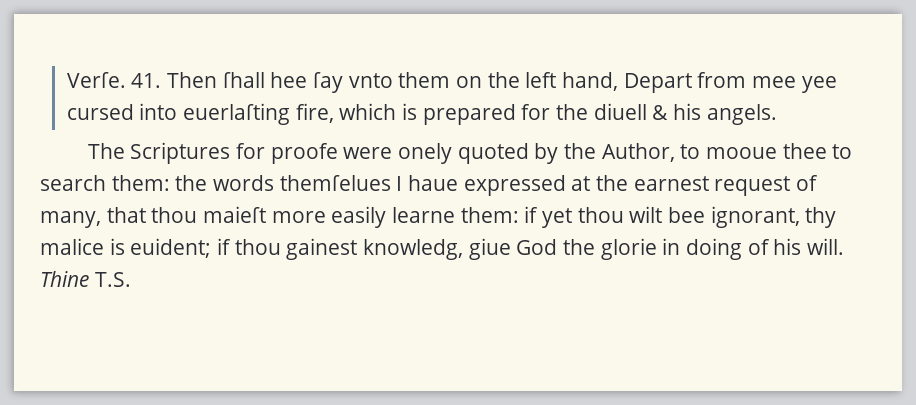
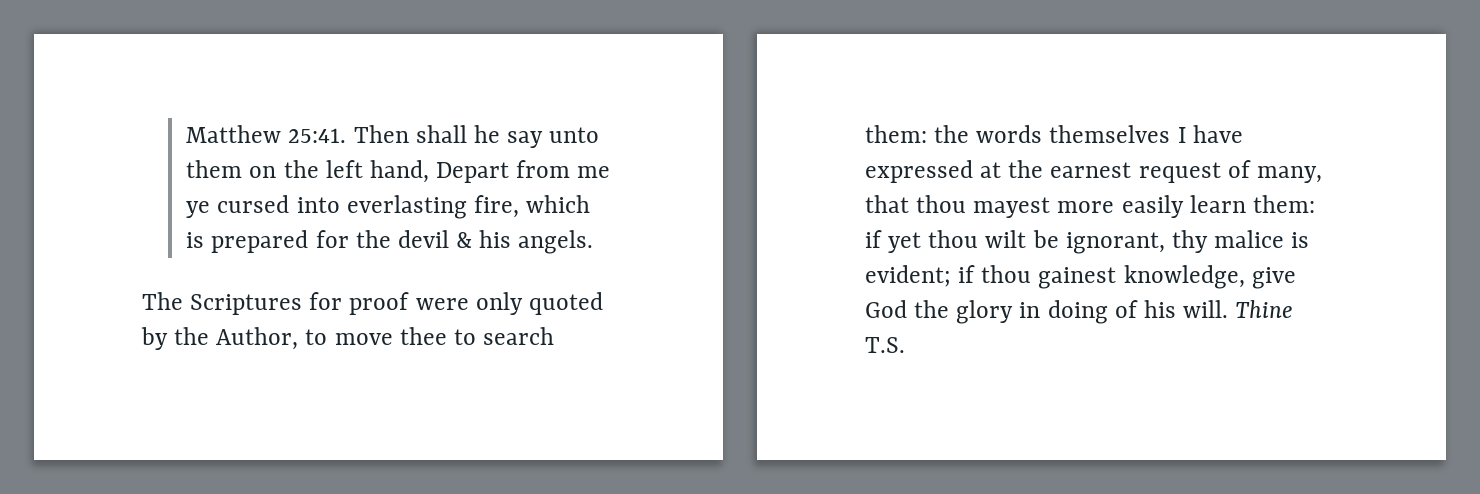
[66,72,393,93] Verſe. 41. Then ſhall hee ſay vnto -> [186,125,600,148] Matthew 25:41. Then shall he say unto
[751,76,837,93] mee yee -> [577,166,611,178] [186,201,211,218] me ye
[182,103,290,125] euerlaſting -> [346,195,467,219] everlasting
[593,103,647,120] diuell -> [397,230,449,248] devil
[270,143,452,164] proofe were onely -> [349,292,523,315] proof were only
[705,147,777,159] mooue -> [334,333,393,345] move
[279,175,459,191] themſelues I haue -> [1049,125,1243,143] themselves I have
[202,206,266,223] maieſt -> [973,197,1051,218] mayest
[392,207,456,223] learne -> [1189,195,1246,213] learn
[668,207,706,223] bee -> [1032,230,1059,248] be
[130,238,212,258] euident; -> [865,265,951,287] evident;
[363,238,511,260] knowledg, giue -> [1123,265,1296,289] knowledge, give
[600,238,657,260] glorie -> [956,300,1014,324] glory

